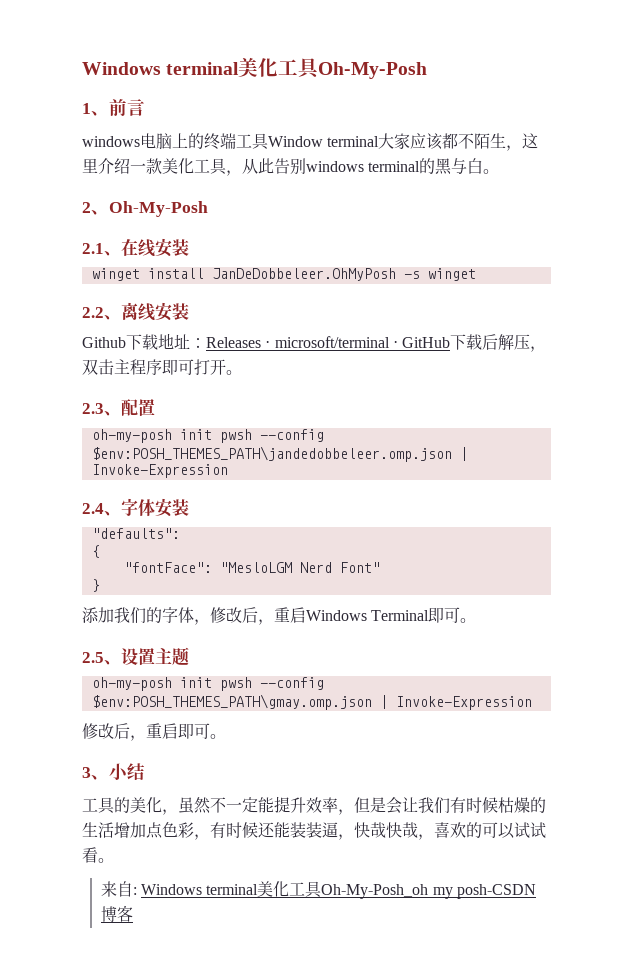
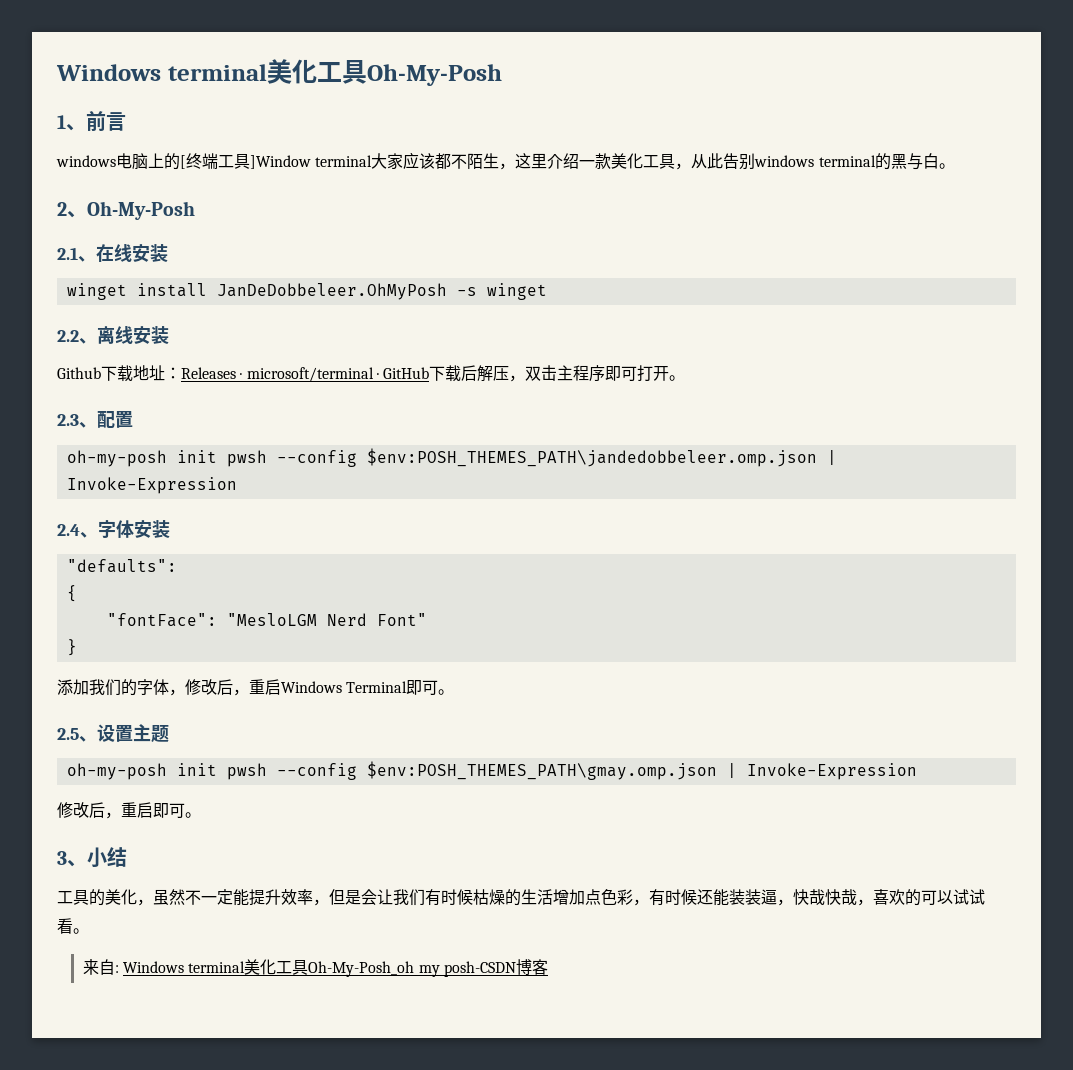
(204, 141) none -> [180,155,186,169] [
[268,136,323,147] Window -> [250,155,311,169] ]Window

